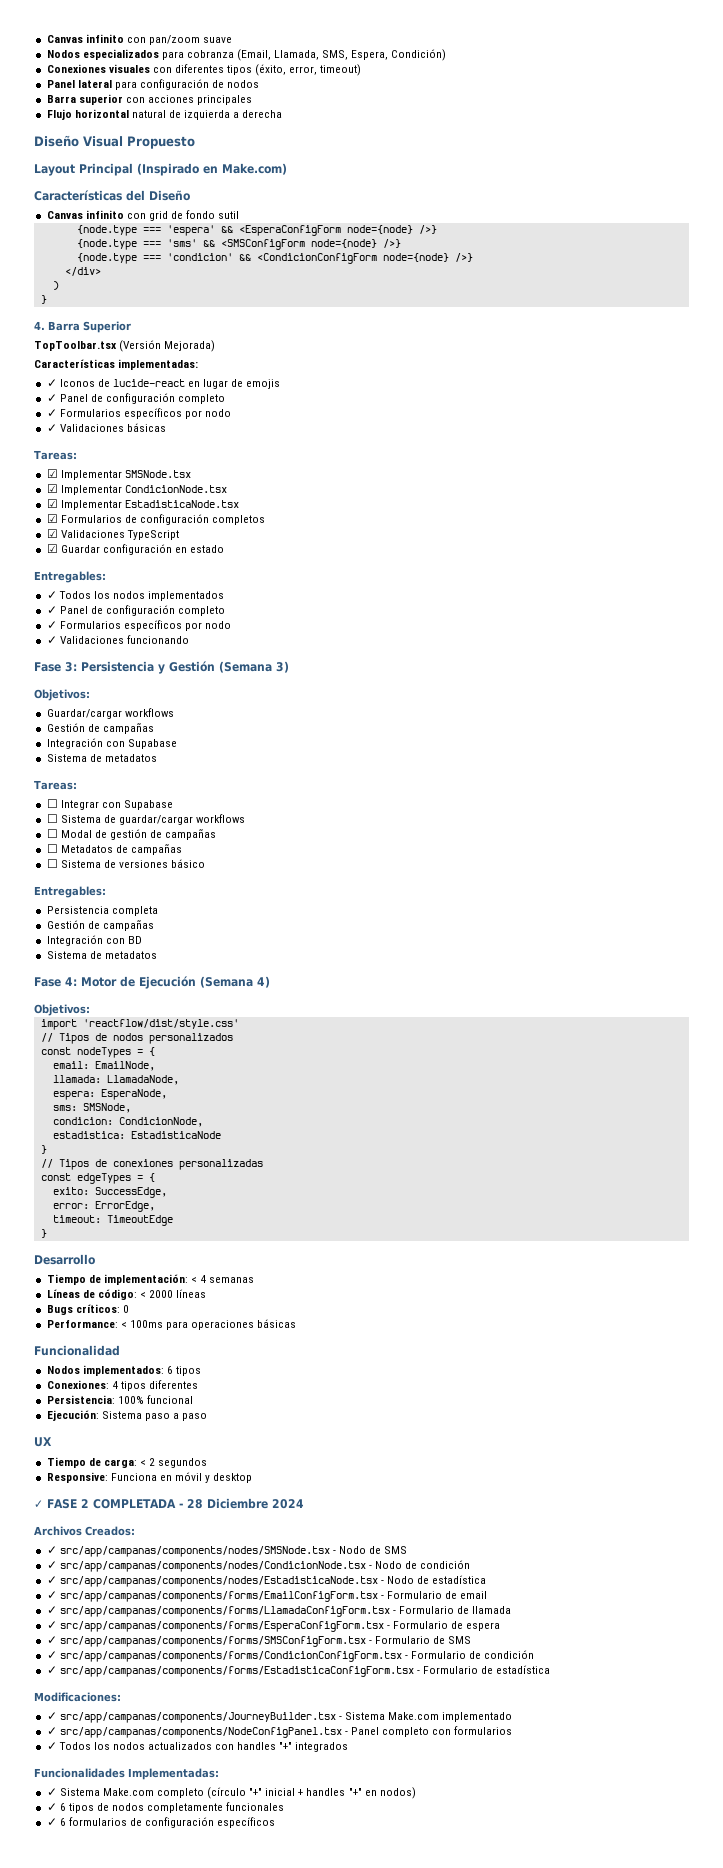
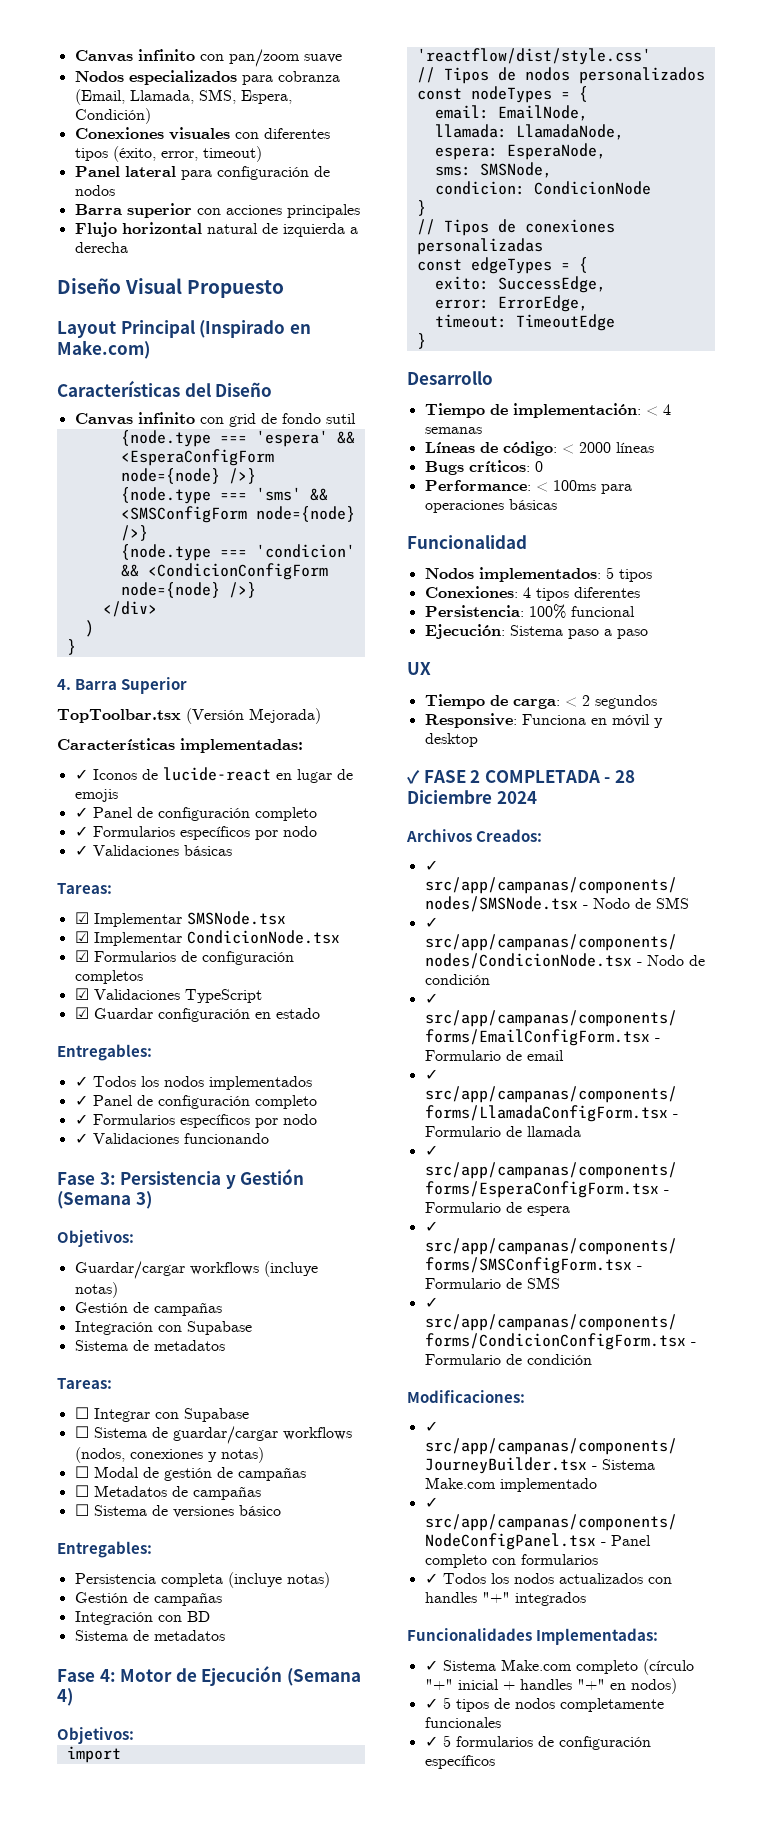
[46,499,239,510] // ☑ Implementar EstadisticaNode.tsx -> (340, 937) none
(174, 712) none -> [263,1261,318,1277] [74,1282,118,1298] (incluye notas)
(246, 818) none -> [74,1447,264,1463] (nodos, conexiones y notas)
(158, 911) none -> [227,1572,330,1588] (incluye notas)
[118,1117,203,1127] [52,1131,221,1139] CondicionNode, // estadistica: EstadisticaNode -> [533,181,651,195] CondicionNode
[166,1366,173,1374] 6 -> [605,567,614,579] 5
[46,1575,487,1587] // ✓ src/app/campanas/components/nodes/EstadisticaNode.tsx - Nodo de estadística -> (490, 979) none
[46,1665,551,1677] // ✓ src/app/campanas/components/forms/EstadisticaConfigForm.tsx - Formulario de estadística -> (592, 1359) none
[59,1803,66,1811] 6 -> [442,1697,451,1709] 5
[59,1818,66,1826] 6 -> [442,1735,451,1747] 5

